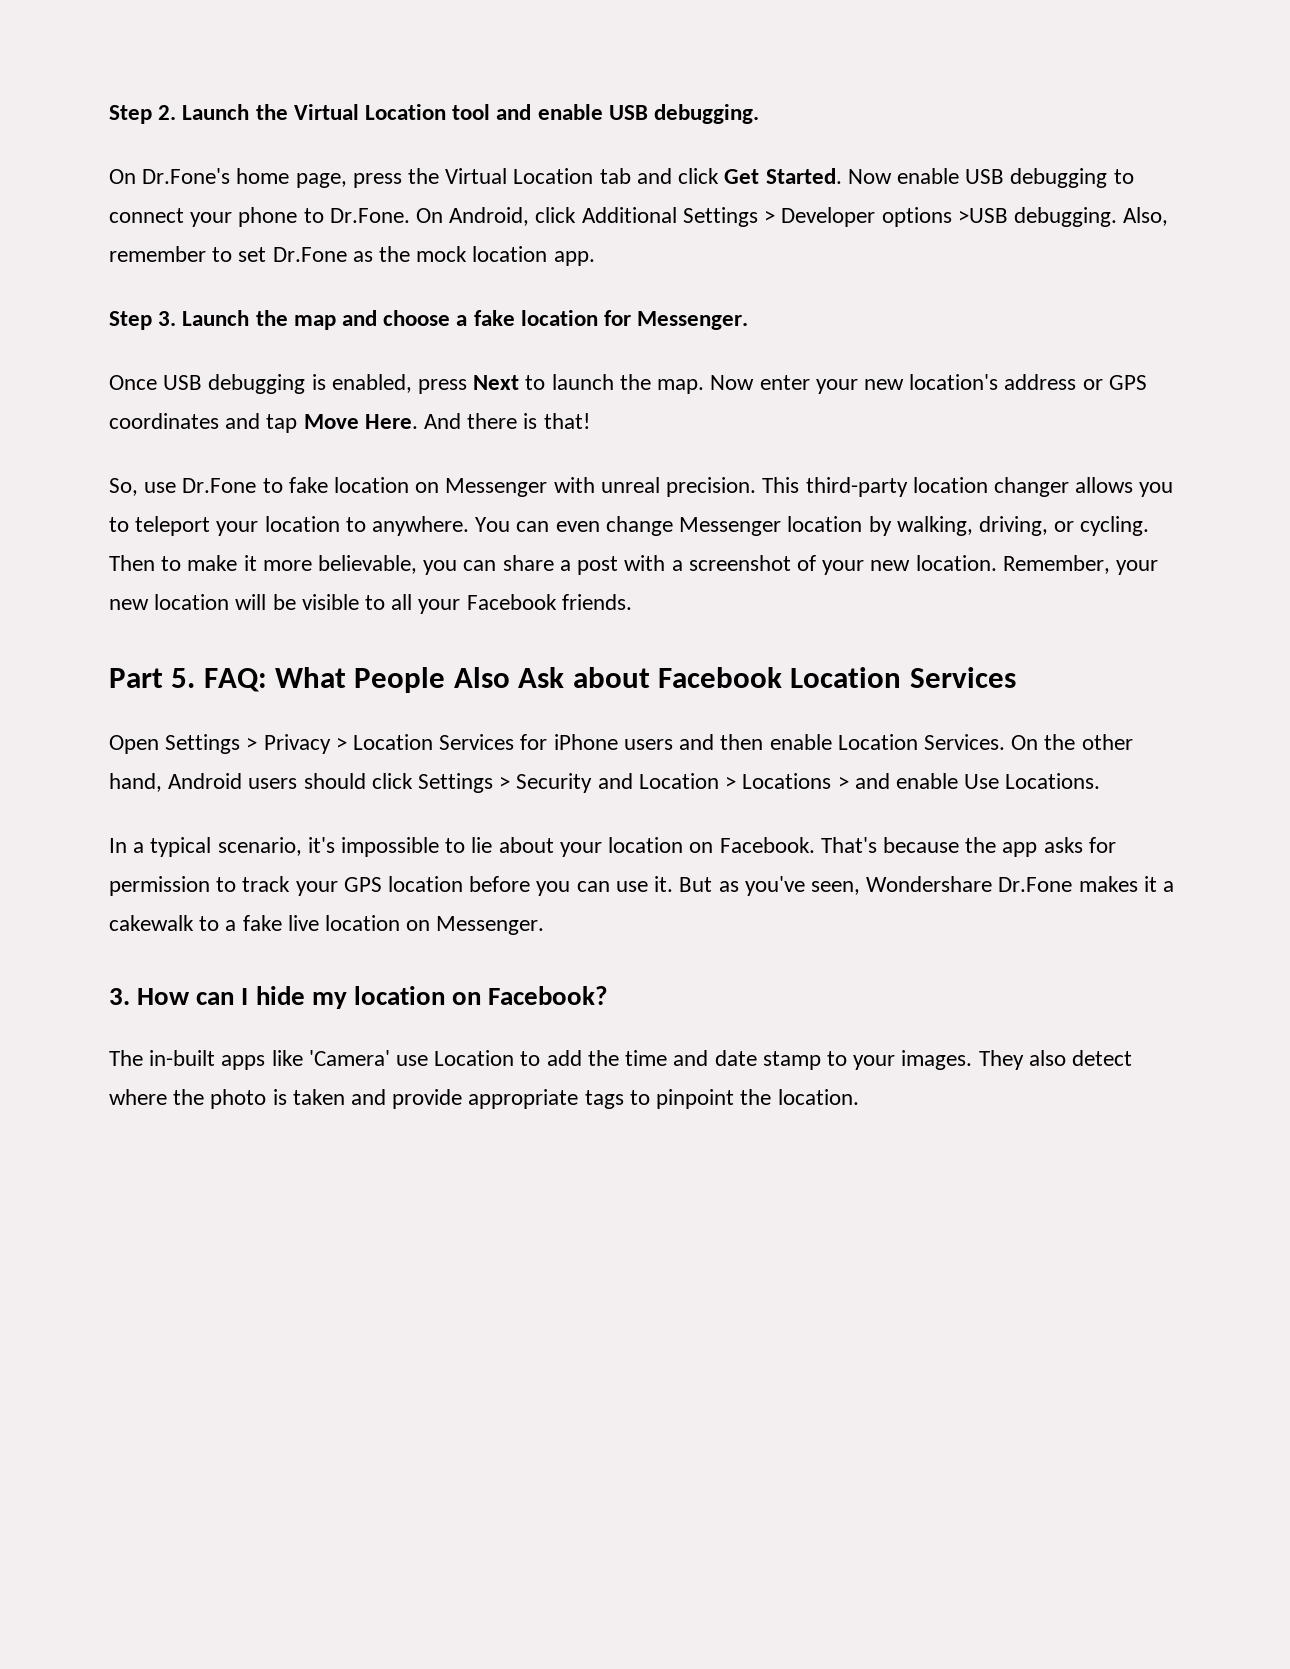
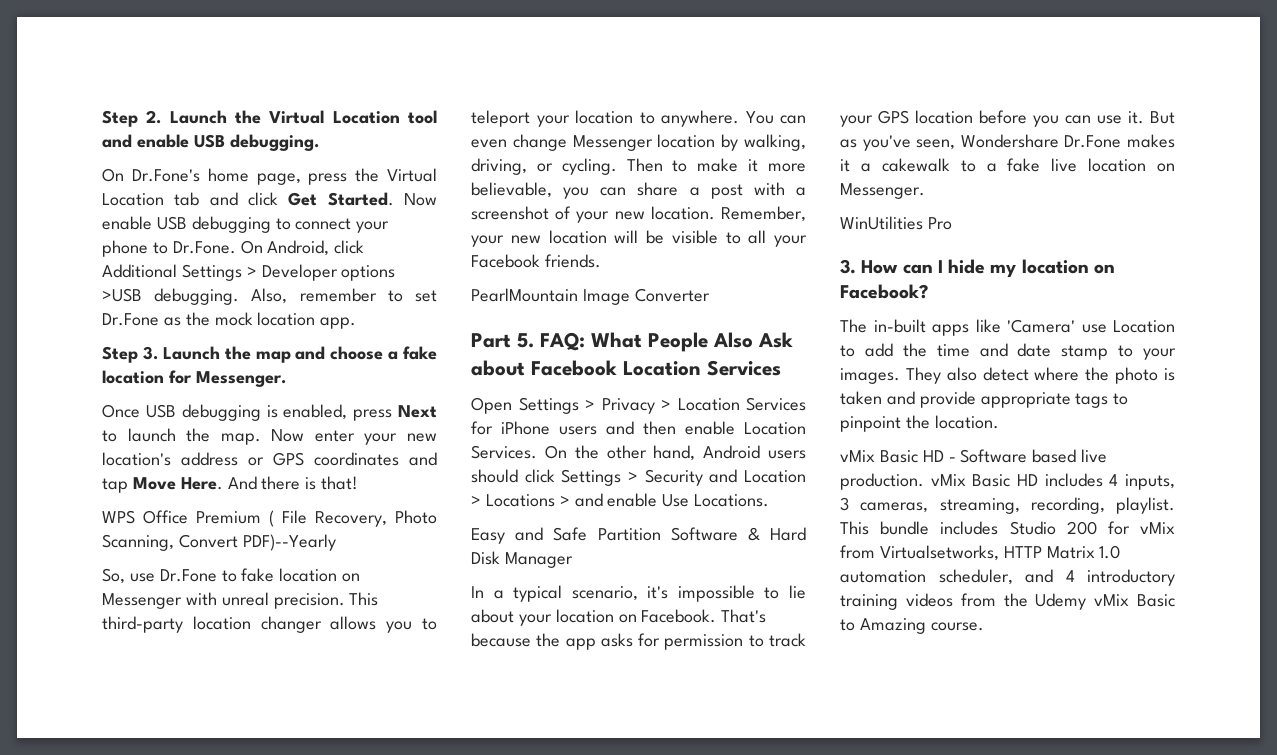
(590, 421) none -> [102,510,437,527] [102,534,336,551] // WPS Office Premium ( File Recovery, Photo Scanning, Convert PDF)--Yearly
(632, 602) none -> [471,288,710,305] // PearlMountain Image Converter
(1101, 781) none -> [471,527,806,544] [471,551,573,568] // Easy and Safe Partition Software & Hard Disk Manager
(545, 925) none -> [840,216,952,230] // WinUtilities Pro
(859, 1097) none -> [840,449,1108,463] [840,473,1175,490] [840,497,1175,514] [840,521,1175,535] [840,545,1121,561] [840,569,1175,586] [840,593,1175,610] [840,618,984,634] // vMix Basic HD - Software based live production. vMix Basic HD includes 4 inputs, 3 cameras, streaming, recording, playlist. This bundle includes Studio 200 for vMix from Virtualsetworks, HTTP Matrix 1.0 automation scheduler, and 4 introductory training videos from the Udemy vMix Basic to Amazing course.

